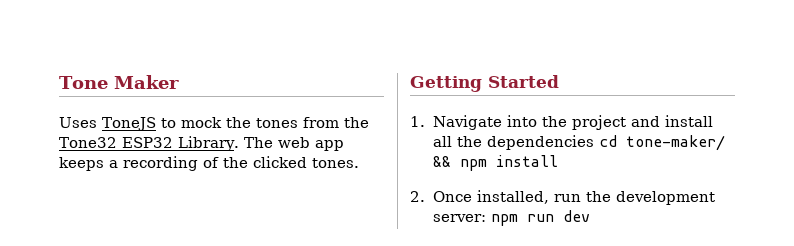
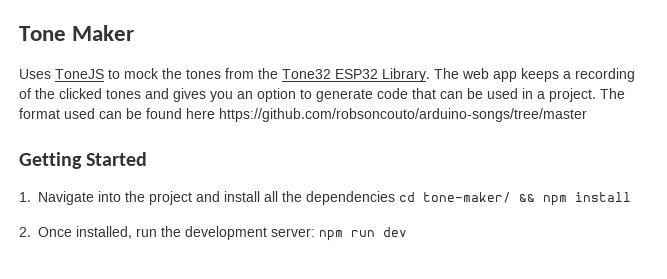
[312,158,359,168] tones. -> [106,88,625,102] [19,108,587,122] tones and gives you an option to generate code that can be used in a project. The format used can be found here https://github.com/robsoncouto/arduino-songs/tree/master

